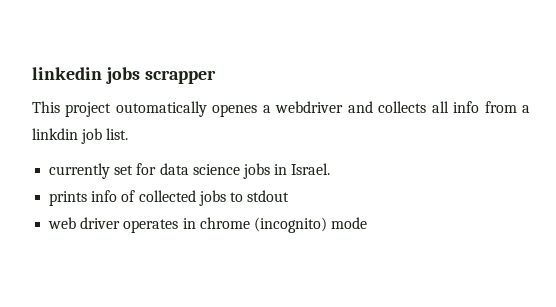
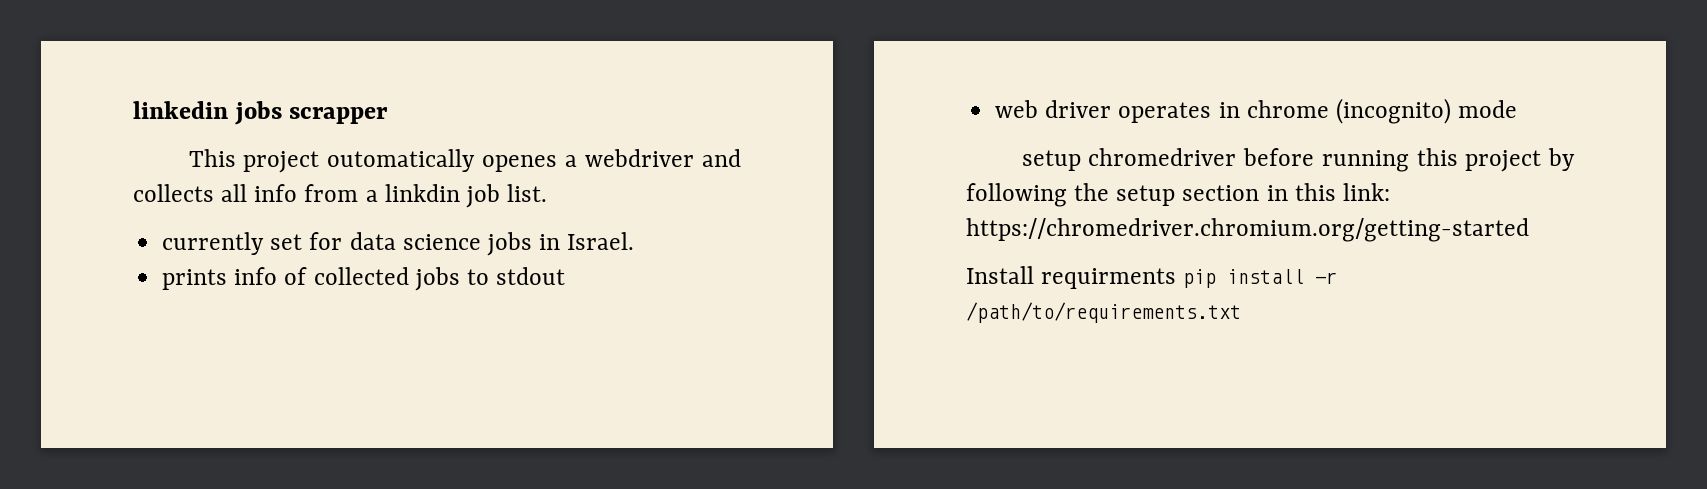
(368, 223) none -> [1021,148,1575,172] [966,183,1390,207] [966,218,1529,242] [966,266,1338,289] [966,302,1241,323] // setup chromedriver before running this project by following the setup section in this link: https://chromedriver.chromium.org/getting-started // Install requirments pip install -r /path/to/requirements.txt

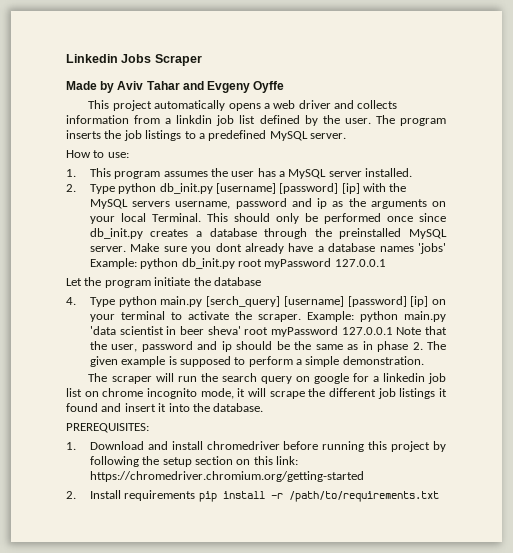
[133,101,389,125] [188,149,741,173] [133,184,548,208] [162,232,635,256] [162,267,566,291] [995,98,1518,124] [1021,150,1081,171] linkedin jobs scrapper // This project outomatically openes a webdriver and collects all info from a linkdin job list. // currently set for data science jobs in Israel. // prints info of collected jobs to stdout // web driver operates in chrome (incognito) mode // setup -> [66,54,202,66] [66,81,285,93] [88,100,398,111] [66,115,446,126] [66,130,346,141] [66,150,129,158] [66,168,413,179] [66,183,407,194] [89,198,446,209] [89,213,446,224] [89,228,447,239] [89,243,446,254] [89,258,386,269] [66,277,261,288] [66,296,447,307] [89,311,446,322] [89,326,447,337] [89,341,447,352] [89,356,424,367] [88,373,446,384] [66,388,447,399] [66,403,264,412] [66,423,149,433] [66,441,203,450] Linkedin Jobs Scraper // Made by Aviv Tahar and Evgeny Oyffe // This project automatically opens a web driver and collects information from a linkdin job list defined by the user. The program inserts the job listings to a predefined MySQL server. // How to use: // 1. This program assumes the user has a MySQL server installed. // 2. Type python db_init.py [username] [password] [ip] with the MySQL servers username, password and ip as the arguments on your local Terminal. This should only be performed once since db_init.py creates a database through the preinstalled MySQL server. Make sure you dont already have a database names 'jobs' Example: python db_init.py root myPassword 127.0.0.1 // Let the program initiate the database // 4. Type python main.py [serch_query] [username] [password] [ip] on your terminal to activate the scraper. Example: python main.py 'data scientist in beer sheva' root myPassword 127.0.0.1 Note that the user, password and ip should be the same as in phase 2. The given example is supposed to perform a simple demonstration. // The scraper will run the search query on google for a linkedin job list on chrome incognito mode, it will scrape the different job listings it found and insert it into the database. // PREREQUISITES: // 1. Download and install
[1266,185,1288,201] in -> [236,459,251,465] on
[966,266,1177,289] Install requirments -> [66,490,196,501] 2. Install requirements

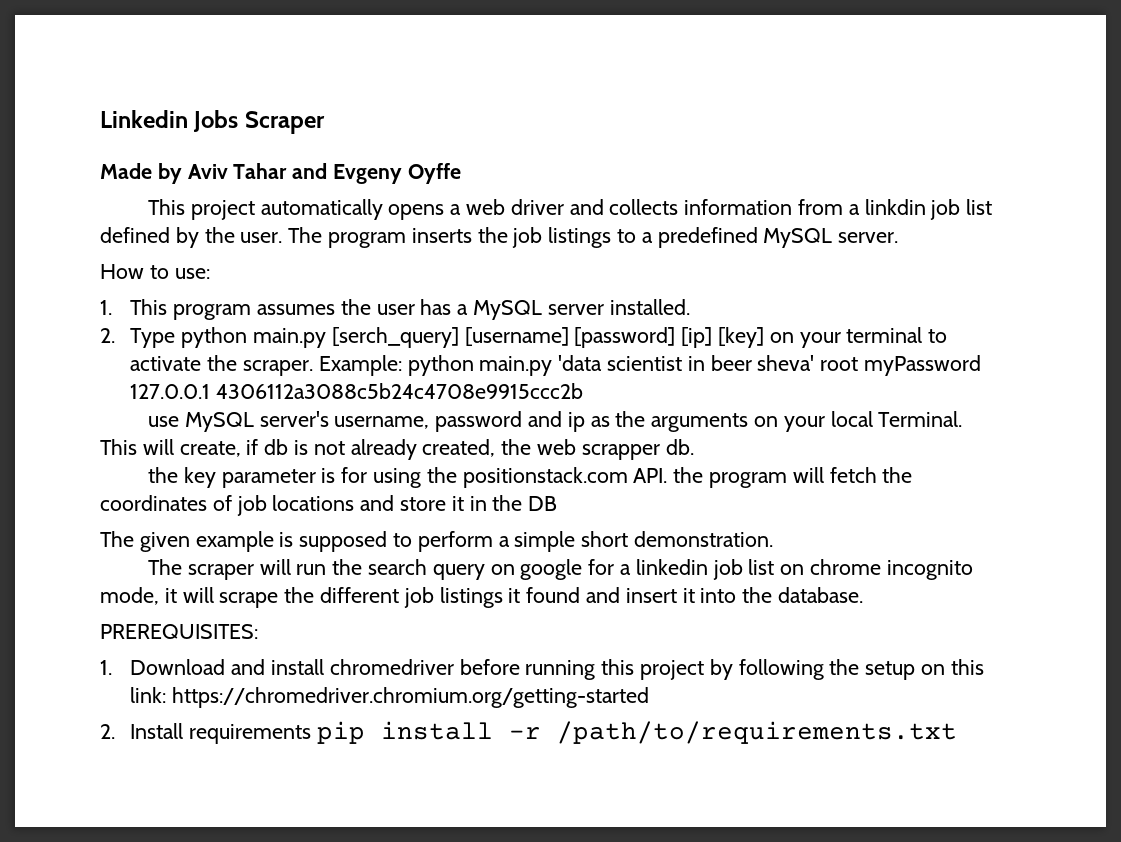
[159,183,407,194] [89,198,446,209] [89,213,446,224] [89,228,447,239] [89,243,446,254] [89,258,386,269] [66,277,261,288] [66,296,157,307] db_init.py [username] [password] [ip] with the MySQL servers username, password and ip as the arguments on your local Terminal. This should only be performed once since db_init.py creates a database through the preinstalled MySQL server. Make sure you dont already have a database names 'jobs' Example: python db_init.py root myPassword 127.0.0.1 // Let the program initiate the database // 4. Type python -> (248, 337) none
(429, 301) none -> [717,327,764,348] [key]
[396,326,447,335] [89,341,423,352] Note that the user, password and ip should be the same as in phase 2. -> [216,383,584,399] [147,411,963,432] [100,439,694,460] [147,467,913,488] [100,495,558,516] 4306112a3088c5b24c4708e9915ccc2b // use MySQL server's username, password and ip as the arguments on your local Terminal. This will create, if db is not already created, the web scrapper db. // the key parameter is for using the positionstack.com API. the program will fetch the coordinates of job locations and store it in the DB //
(340, 361) none -> [581,531,629,547] short
[194,456,233,465] section -> (916, 670) none

